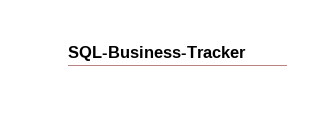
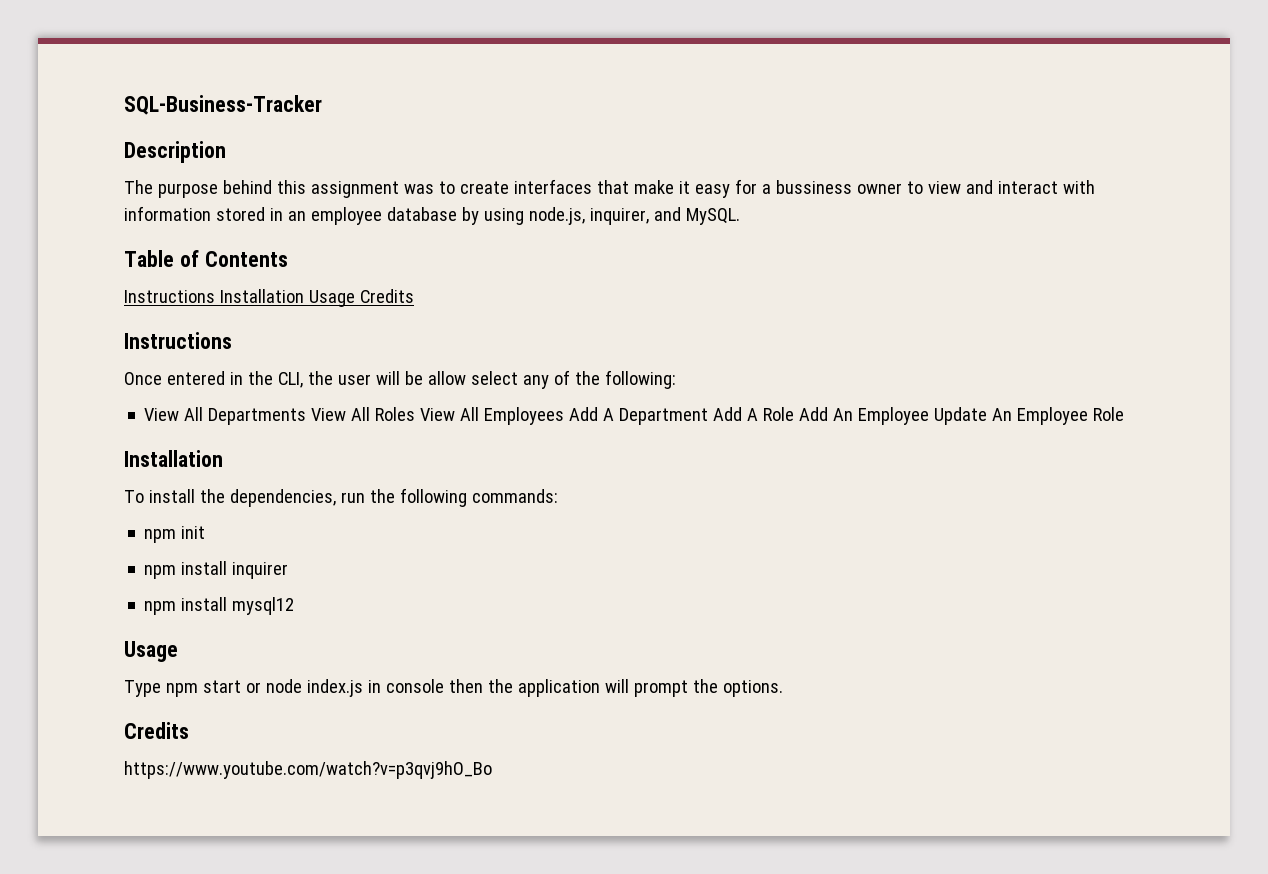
(246, 53) none -> [124,141,226,163] [124,179,1095,198] [124,206,740,225] [124,250,288,267] [124,289,414,307] [124,332,232,349] [124,370,676,389] [144,407,1125,425] [124,450,223,467] [124,488,558,507] [144,526,206,543] [144,561,289,579] [144,597,295,615] [124,641,178,662] [124,679,783,697] [124,722,189,739] [124,761,492,779] // Description // The purpose behind this assignment was to create interfaces that make it easy for a bussiness owner to view and interact with information stored in an employee database by using node.js, inquirer, and MySQL. // Table of Contents // Instructions Installation Usage Credits // Instructions // Once entered in the CLI, the user will be allow select any of the following: // View All Departments View All Roles View All Employees Add A Department Add A Role Add An Employee Update An Employee Role // Installation // To install the dependencies, run the following commands: // npm init // npm install inquirer // npm install mysql12 // Usage // Type npm start or node index.js in console then the application will prompt the options. // Credits // https://www.youtube.com/watch?v=p3qvj9hO_Bo

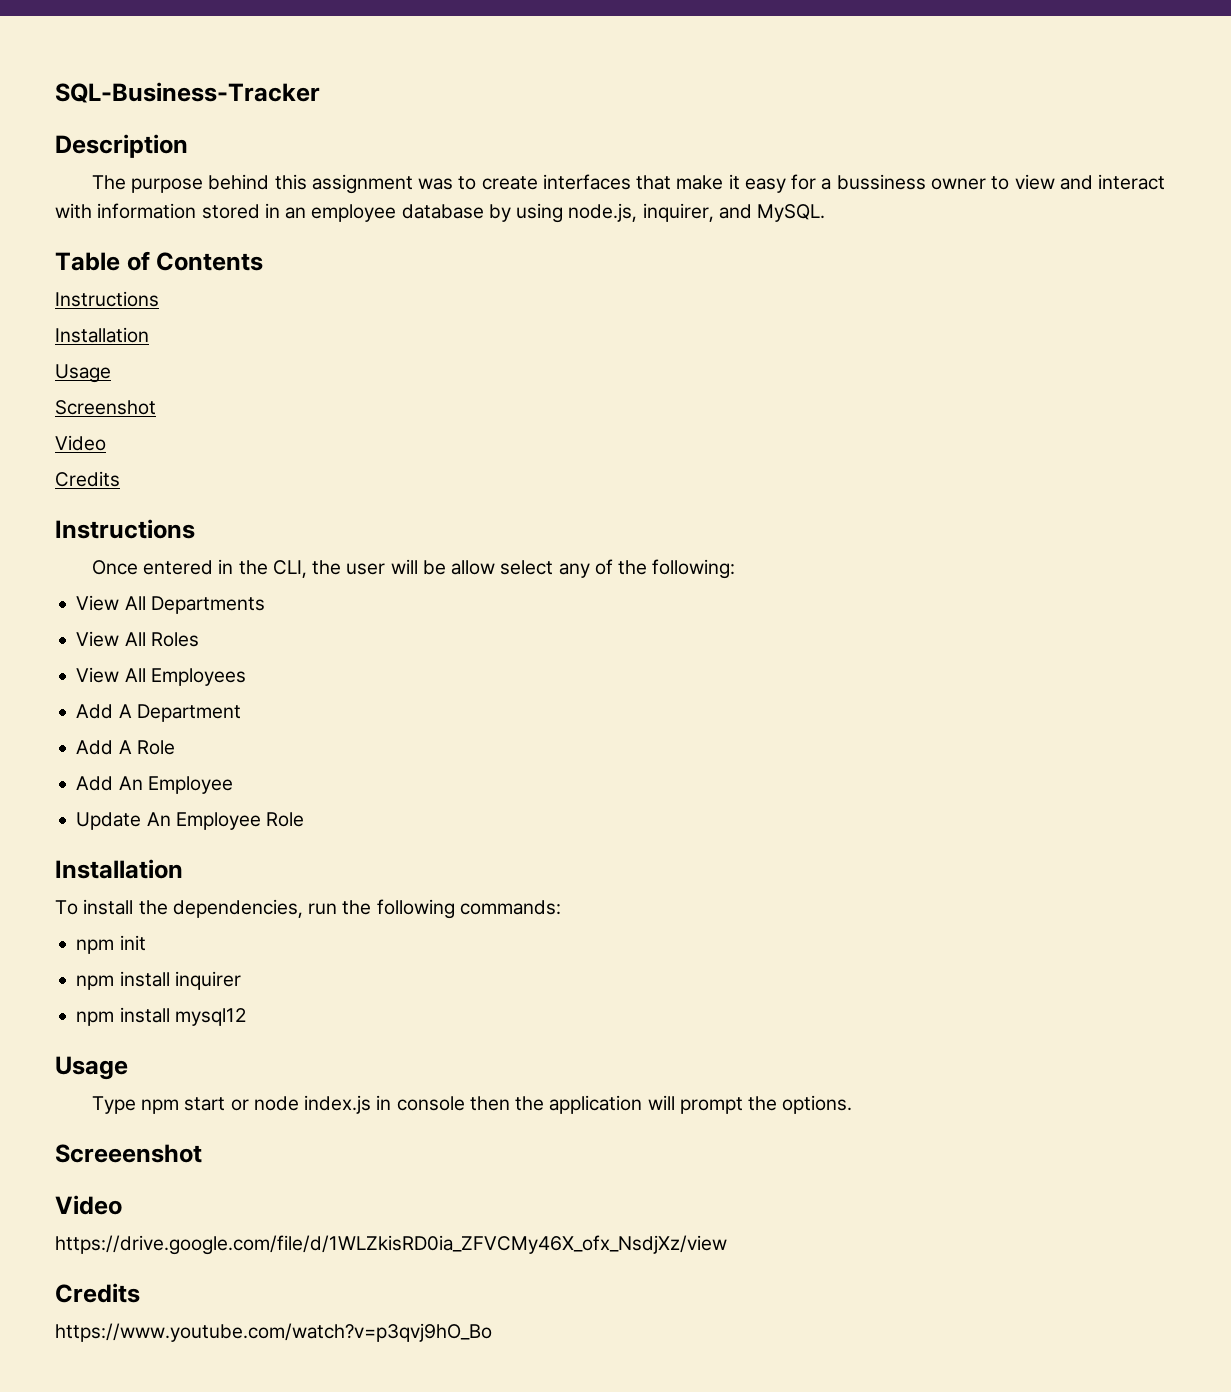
[219,289,355,307] Installation Usage -> [55,327,149,343] [55,364,111,383] [55,400,156,415] [55,435,106,451] // Installation // Usage // Screenshot // Video //
(307, 416) none -> (265, 605) //
(416, 414) none -> (199, 639) //
(565, 416) none -> (246, 677) //
(709, 416) none -> (241, 713) //
(795, 414) none -> (175, 747) //
(930, 416) none -> (233, 785) //
(783, 688) none -> [55,1144,202,1163] [55,1195,122,1215] [55,1235,727,1255] // Screeenshot // Video // https://drive.google.com/file/d/1WLZkisRD0ia_ZFVCMy46X_ofx_NsdjXz/view

